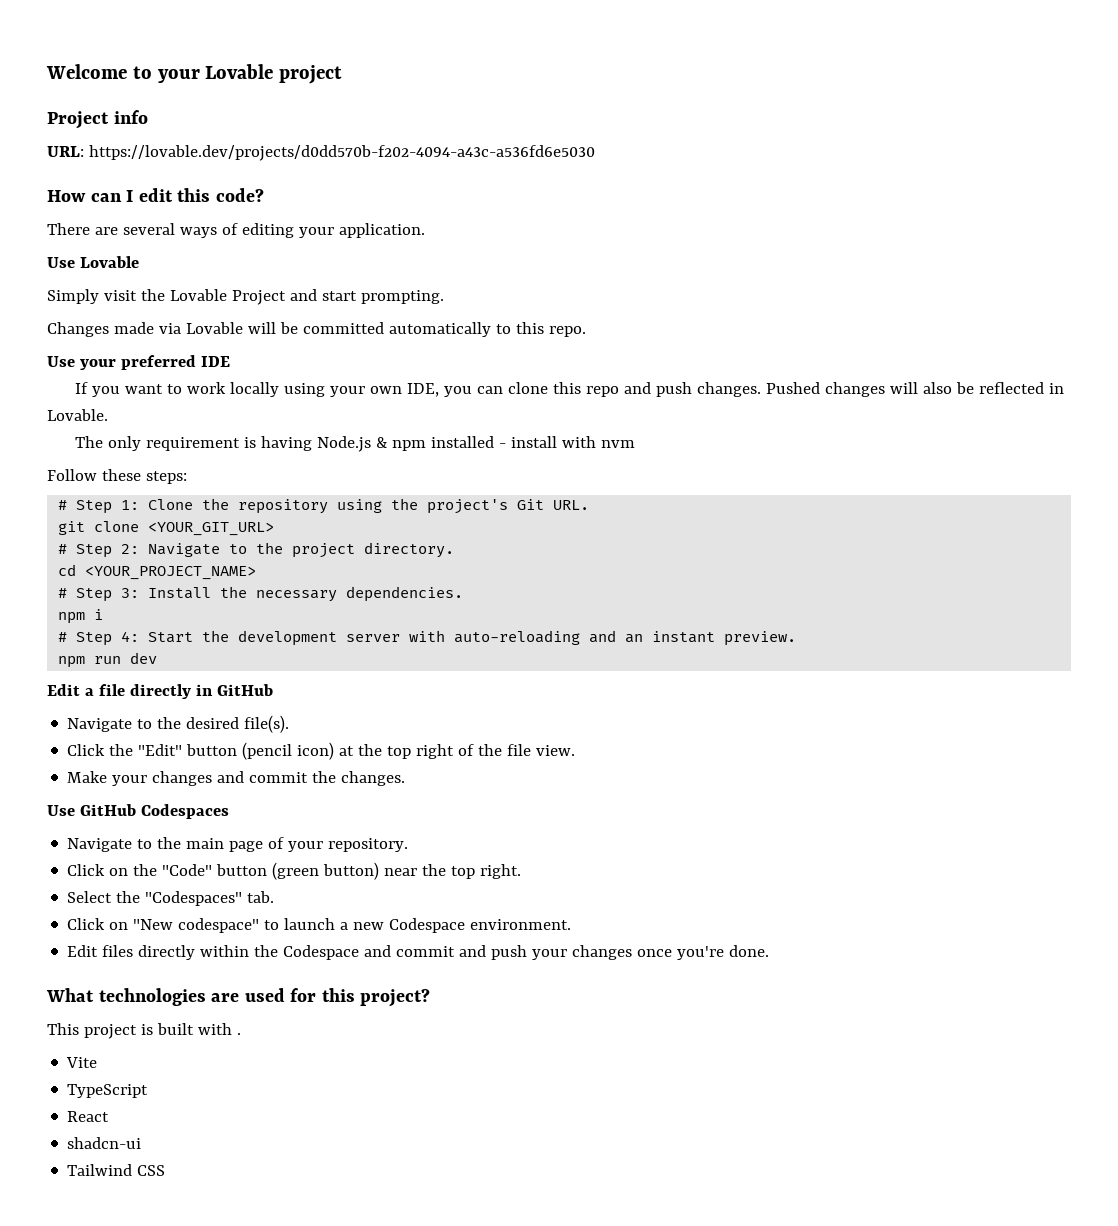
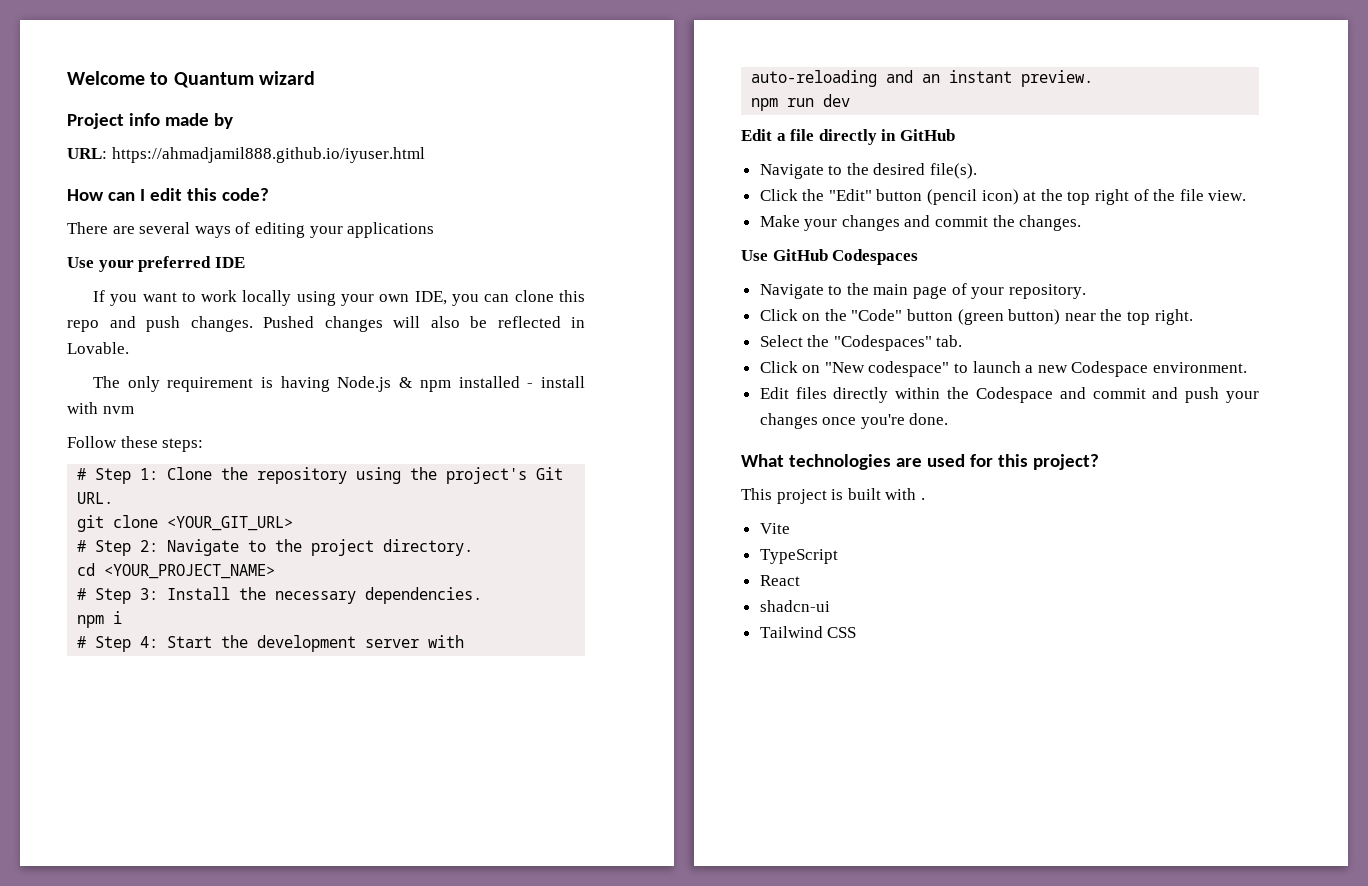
[157,64,343,84] your Lovable project -> [173,71,315,88] Quantum wizard
(148, 117) none -> [164,113,233,129] made by
[88,145,595,161] https://lovable.dev/projects/d0dd570b-f202-4094-a43c-a536fd6e5030 -> [111,147,425,163] https://ahmadjamil888.github.io/iyuser.html
[338,223,425,238] [47,256,139,268] [47,289,444,305] [47,322,586,337] application. // Use Lovable // Simply visit the Lovable Project and start prompting. // Changes made via Lovable will be committed automatically to this repo. -> [347,222,435,238] applications

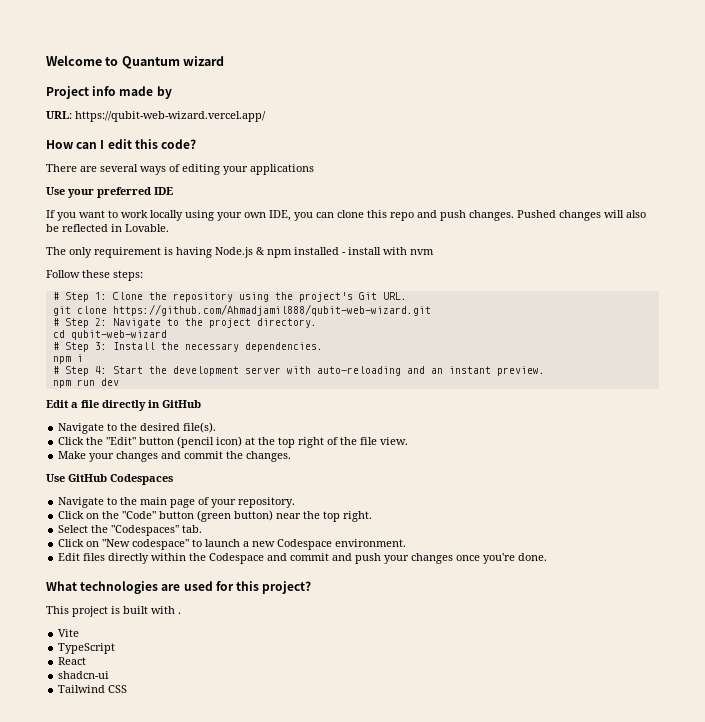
[111,147,425,163] https://ahmadjamil888.github.io/iyuser.html -> [75,111,266,122] https://qubit-web-wizard.vercel.app/
[167,516,294,531] <YOUR_GIT_URL> -> [112,304,431,316] https://github.com/Ahmadjamil888/qubit-web-wizard.git
[104,564,276,579] <YOUR_PROJECT_NAME> -> [70,330,167,340] qubit-web-wizard

